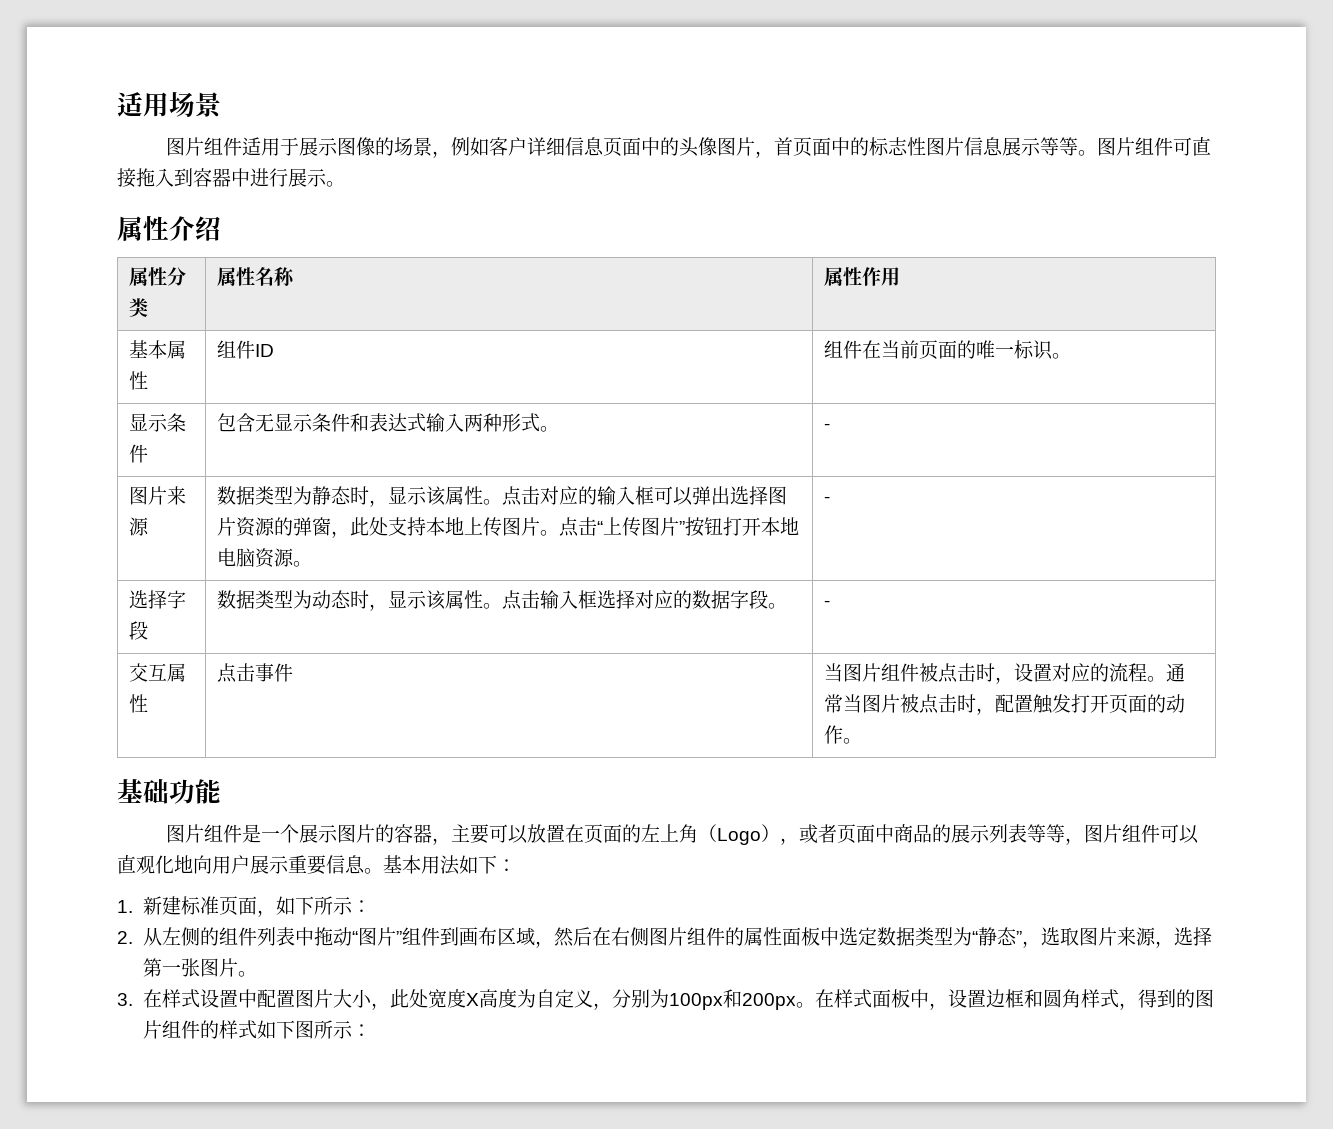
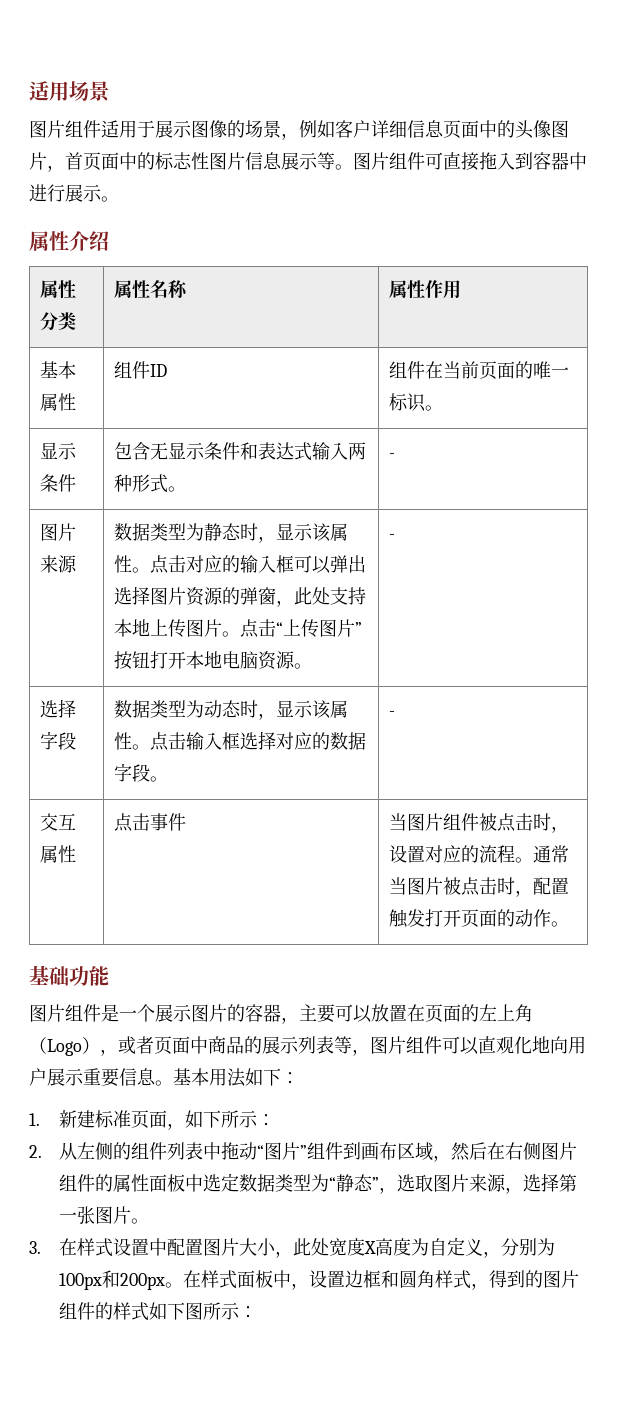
[1058,137,1078,156] 等 -> (335, 161) none
[1045,824,1065,843] 等 -> (352, 1045) none

